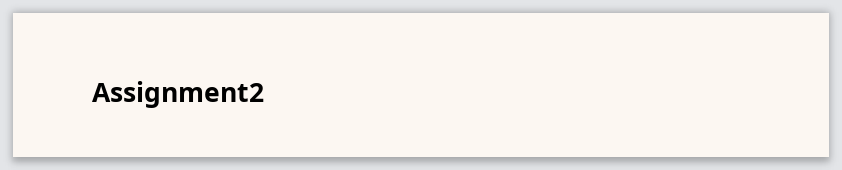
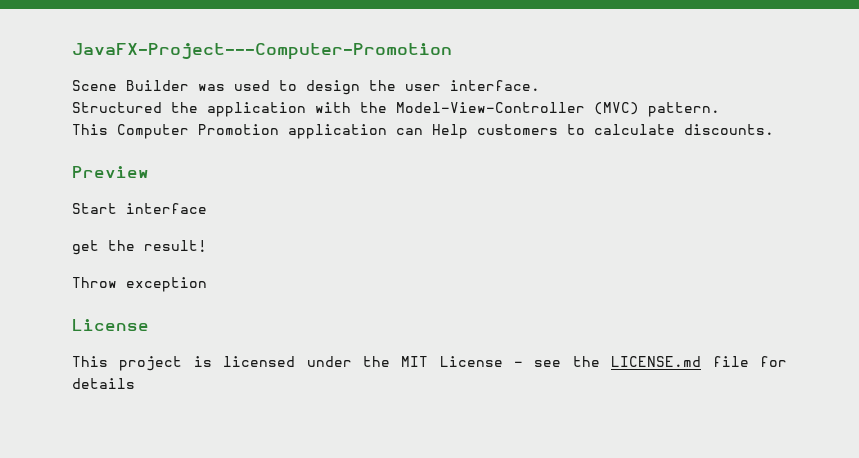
[92,81,264,108] Assignment2 -> [72,43,452,60] [72,80,540,95] [72,102,720,117] [72,124,774,139] [72,166,149,178] [72,203,207,214] [72,240,207,255] [72,277,207,292] [72,319,149,331] [72,356,787,371] [72,378,135,389] JavaFX-Project---Computer-Promotion // Scene Builder was used to design the user interface. // Structured the application with the Model-View-Controller (MVC) pattern. // This Computer Promotion application can Help customers to calculate discounts. // Preview // Start interface // get the result! // Throw exception // License // This project is licensed under the MIT License - see the LICENSE.md file for details

